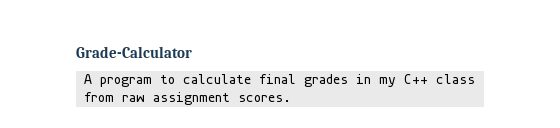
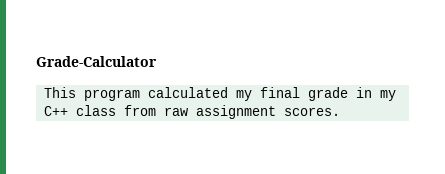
[84,74,349,87] A program to calculate final grades -> [43,87,348,101] This program calculated my final grade

